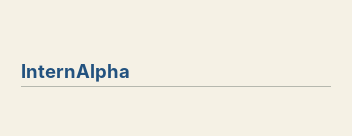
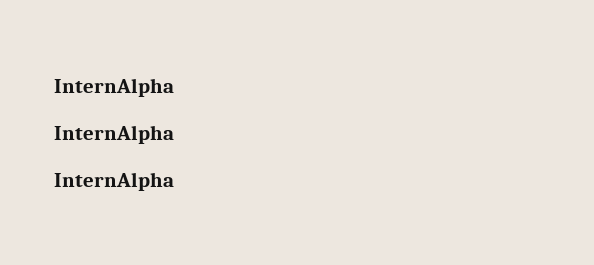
[21,64,130,82] InternAlpha -> [54,78,174,97] [54,125,174,144] [54,172,174,191] InternAlpha // InternAlpha // InternAlpha

